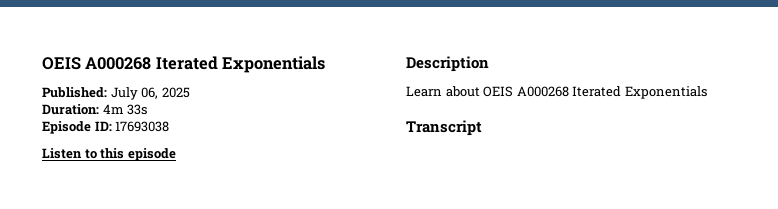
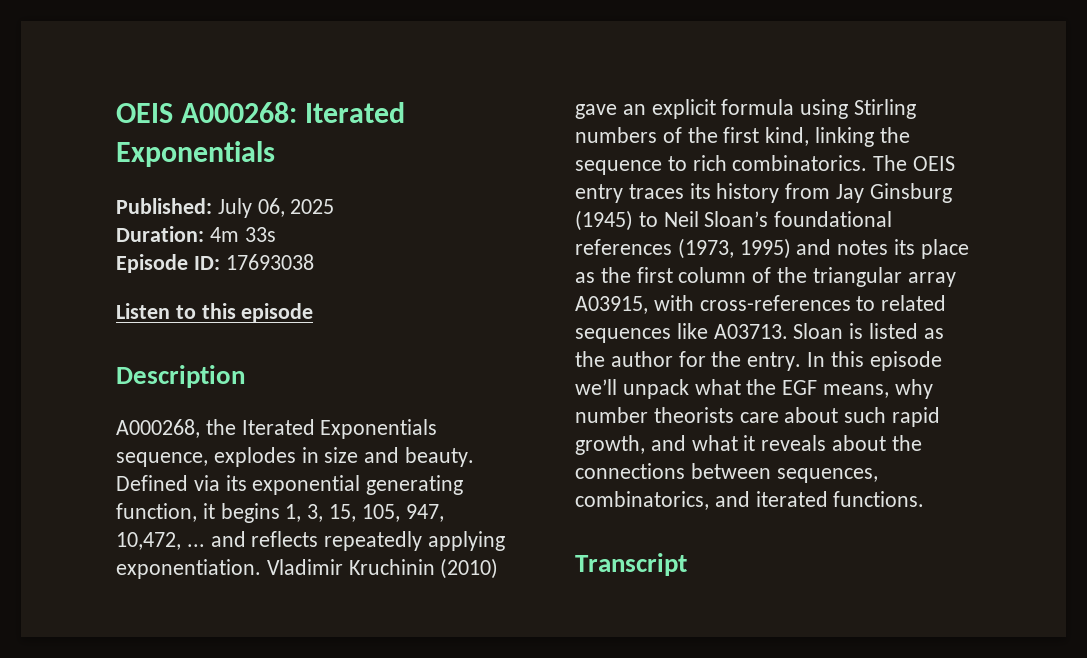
[42,57,152,70] OEIS A000268 -> [116,102,298,123] OEIS A000268:
[406,86,707,99] Learn about OEIS A000268 Iterated Exponentials -> [116,419,438,439] [116,447,475,467] [116,475,464,495] [116,503,444,523] [116,531,506,551] [116,558,499,579] [575,99,917,119] [575,127,910,147] [575,155,956,175] [575,183,952,203] [575,210,893,231] [575,238,969,259] [575,267,956,287] [575,295,947,314] [575,323,944,343] [575,351,942,371] [575,379,933,399] [575,407,941,427] [575,435,922,455] [575,463,878,483] [575,491,925,510] A000268, the Iterated Exponentials sequence, explodes in size and beauty. Defined via its exponential generating function, it begins 1, 3, 15, 105, 947, 10,472, ... and reflects repeatedly applying exponentiation. Vladimir Kruchinin (2010) gave an explicit formula using Stirling numbers of the first kind, linking the sequence to rich combinatorics. The OEIS entry traces its history from Jay Ginsburg (1945) to Neil Sloan’s foundational references (1973, 1995) and notes its place as the first column of the triangular array A03915, with cross-references to related sequences like A03713. Sloan is listed as the author for the entry. In this episode we’ll unpack what the EGF means, why number theorists care about such rapid growth, and what it reveals about the connections between sequences, combinatorics, and iterated functions.

